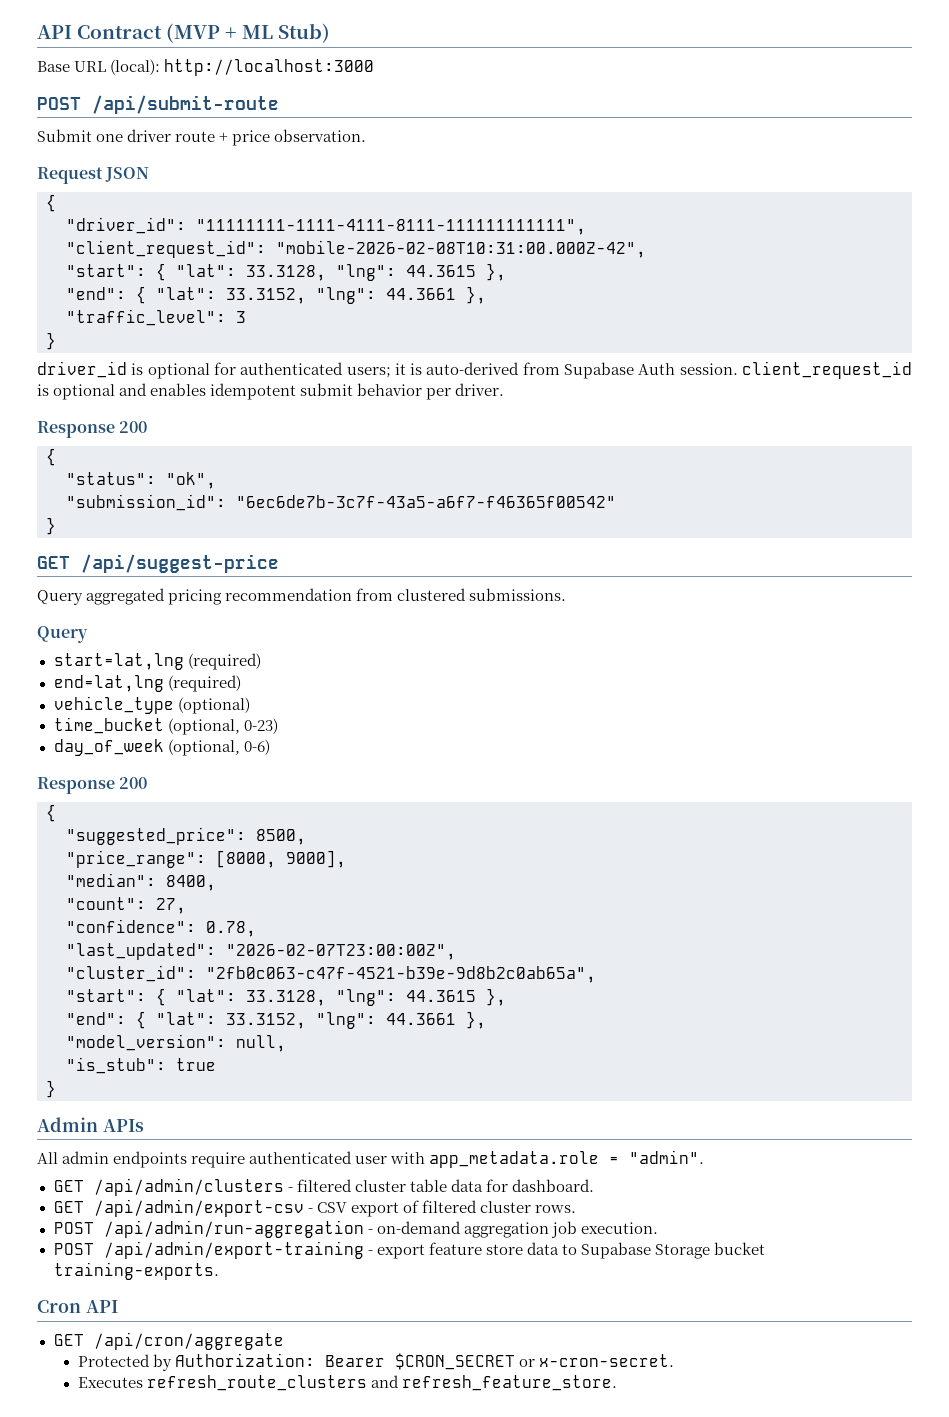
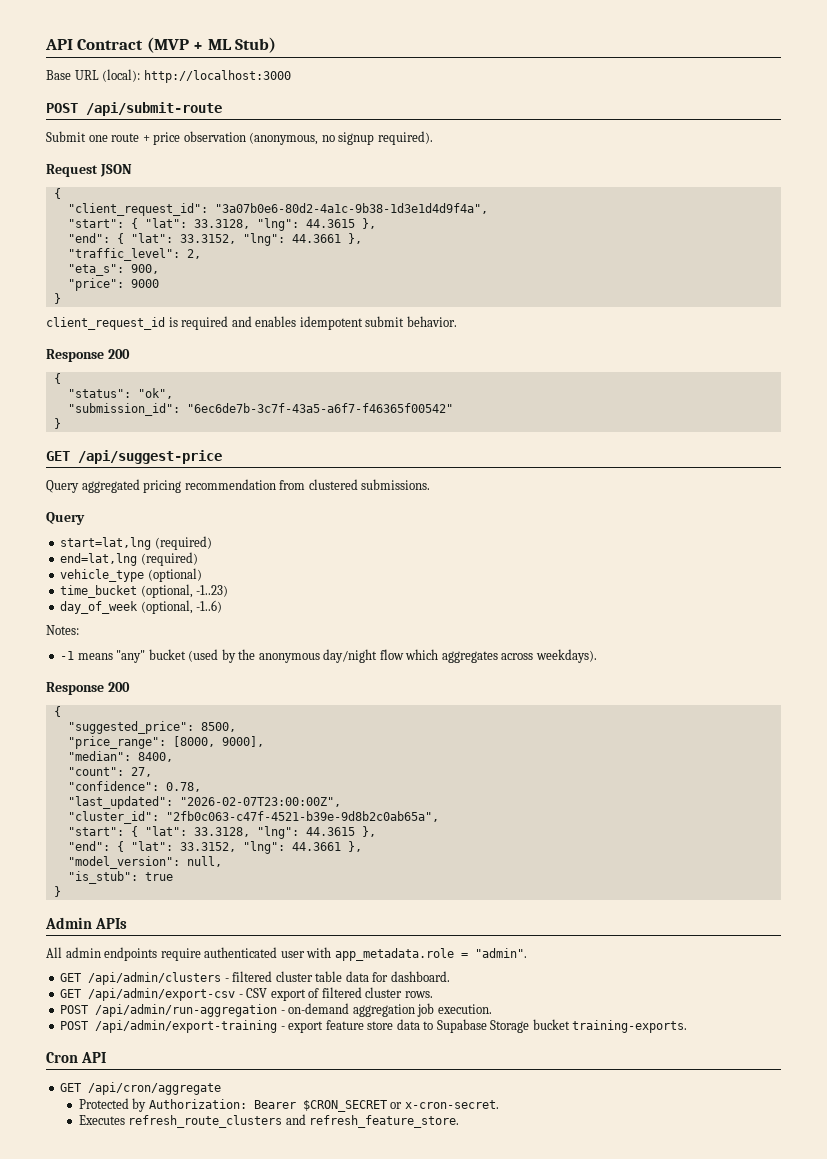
[127,129,172,142] driver -> (108, 138) none
[274,129,367,142] observation. -> [183,131,433,145] observation (anonymous, no signup required).
[66,217,586,235] // "driver_id": "11111111-1111-4111-8111-111111111111", -> (61, 193) none
[276,240,646,258] "mobile-2026-02-08T10:31:00.000Z-42", -> [214,203,488,214] "3a07b0e6-80d2-4a1c-9b38-1d3e1d4d9f4a",
[236,311,246,323] [46,332,56,350] [37,361,738,379] 3 // } // driver_id is optional for authenticated users; it is auto-derived from Supabase Auth session. -> [186,249,201,259] [67,264,159,276] [67,278,159,291] [53,293,61,304] 2, // "eta_s": 900, // "price": 9000 // } //
[53,384,116,400] optional -> [181,316,229,330] required
[357,383,505,400] behavior per driver. -> [406,316,457,327] behavior.
[243,718,278,734] 0-23) -> [196,585,229,597] -1..23)
[243,739,270,755] 0-6) -> [196,600,223,613] [46,625,79,635] [60,649,597,663] -1..6) // Notes: // -1 means "any" bucket (used by the anonymous day/night flow which aggregates across weekdays).

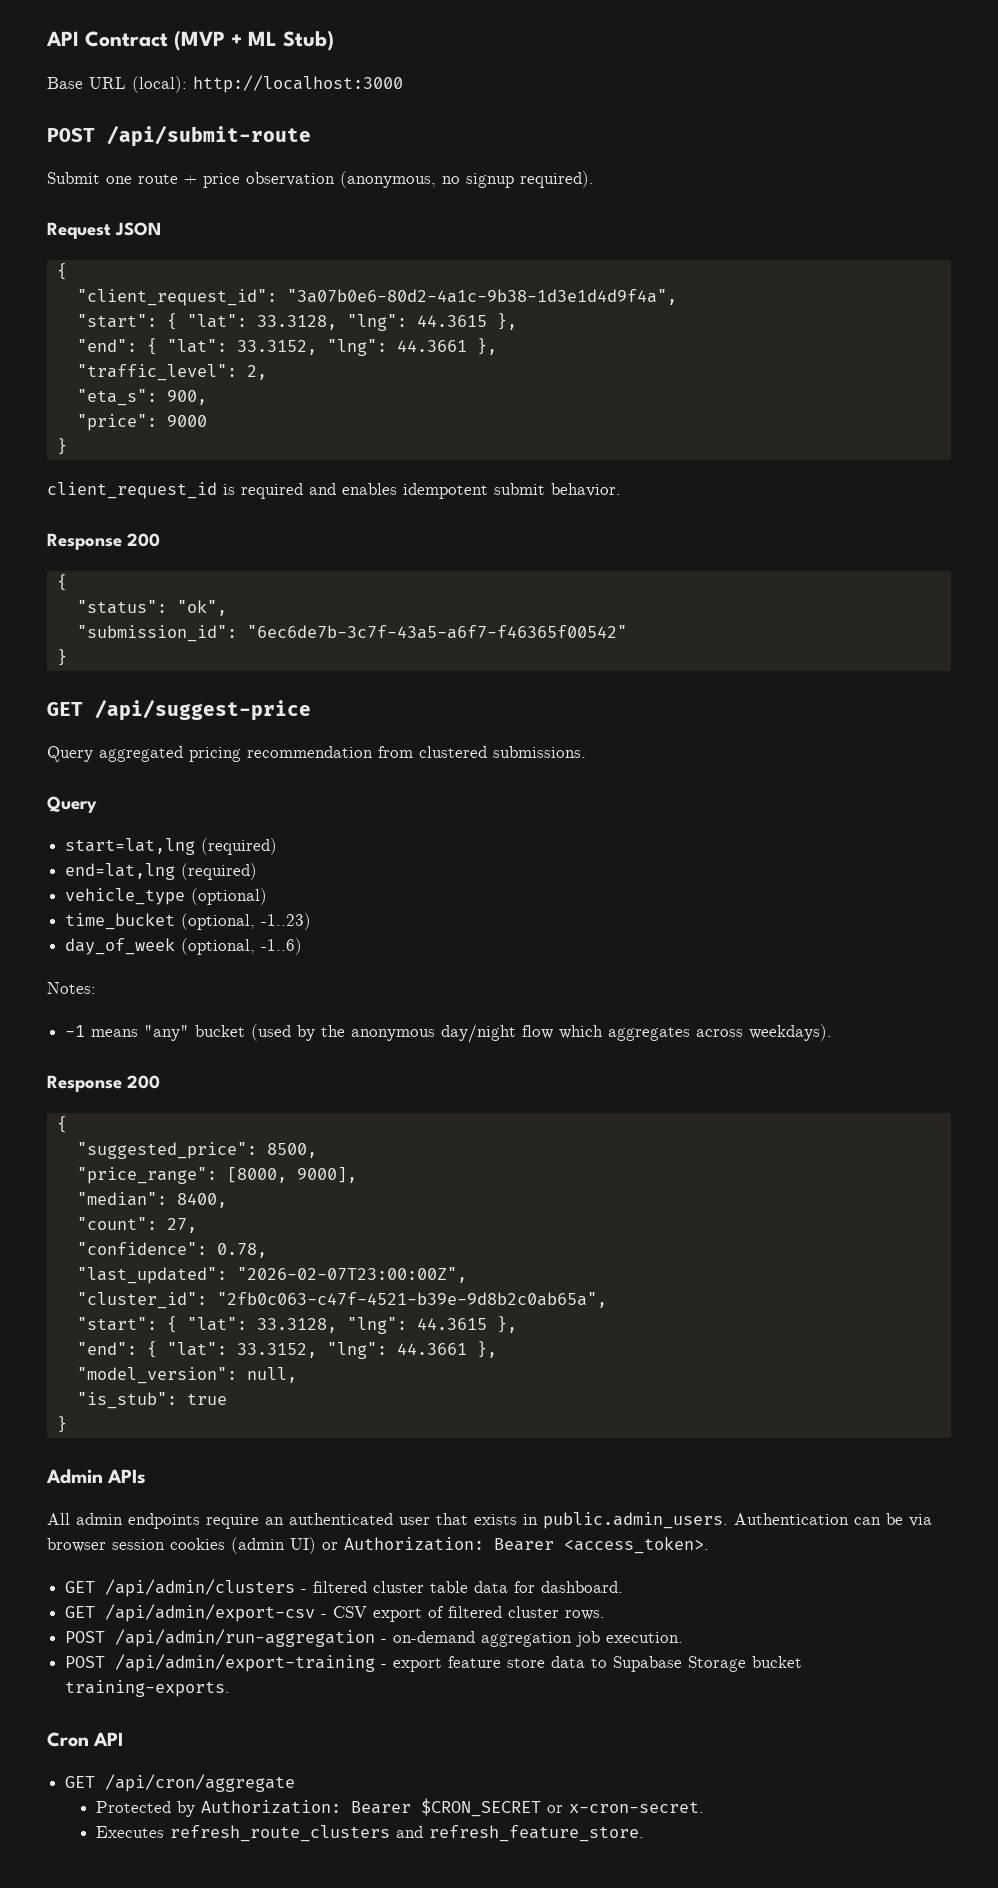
(201, 954) none -> [265,1517,284,1525] an
[306,947,527,961] with app_metadata.role = "admin". -> [436,1512,932,1529] [47,1537,709,1554] that exists in public.admin_users. Authentication can be via browser session cookies (admin UI) or Authorization: Bearer <access_token>.

